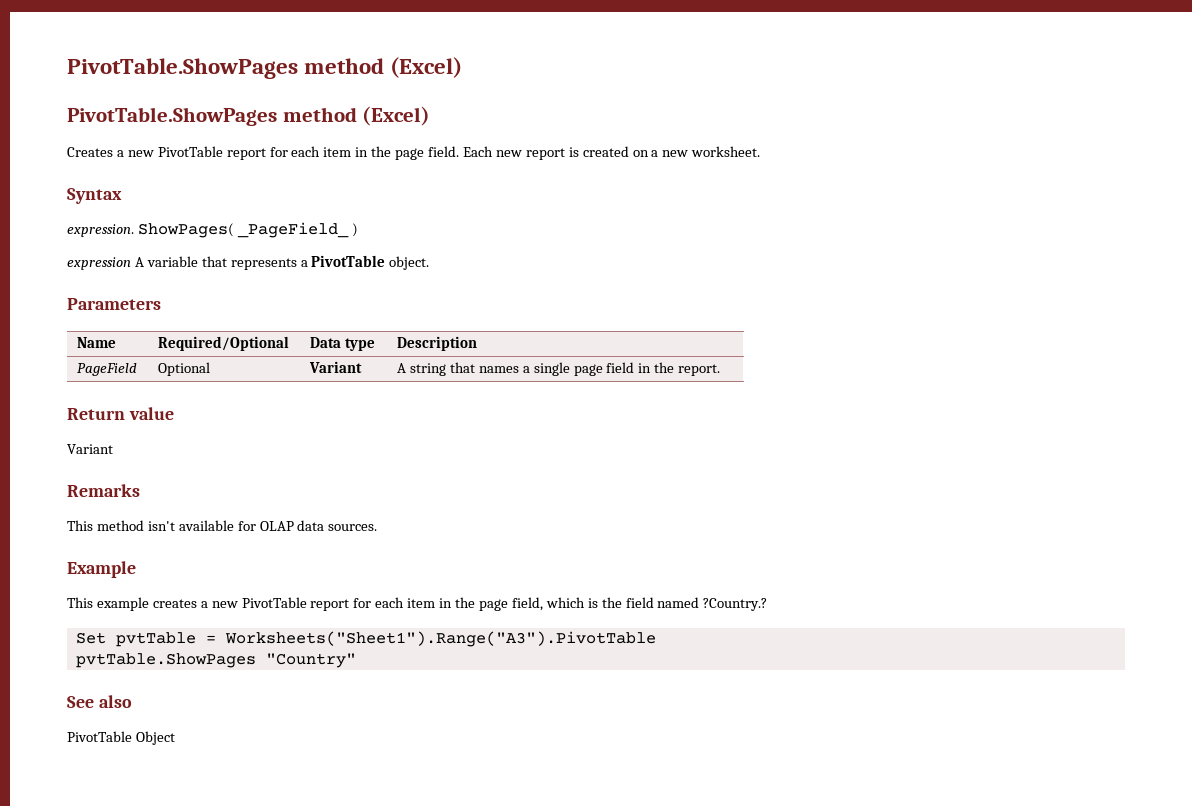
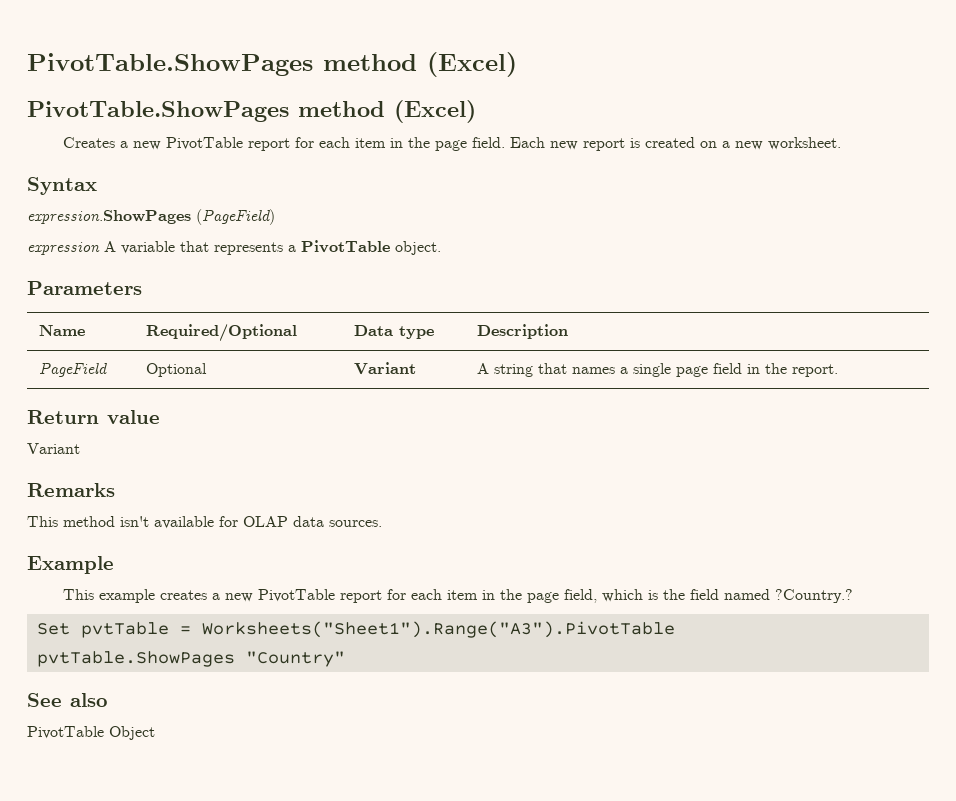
[67,222,358,238] expression. ShowPages( _PageField_ ) -> [27,209,275,225] expression.ShowPages (PageField)

